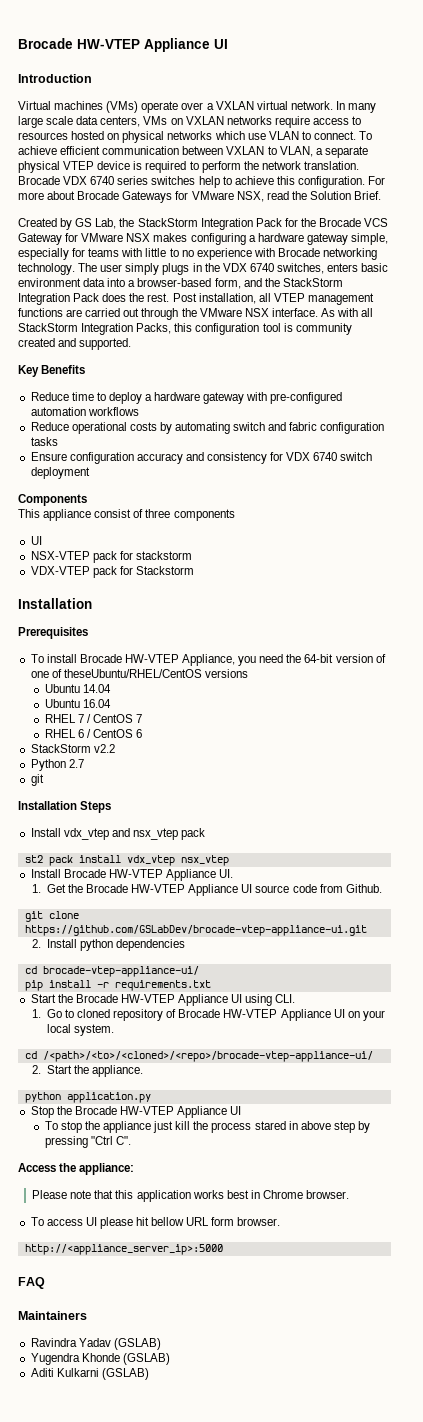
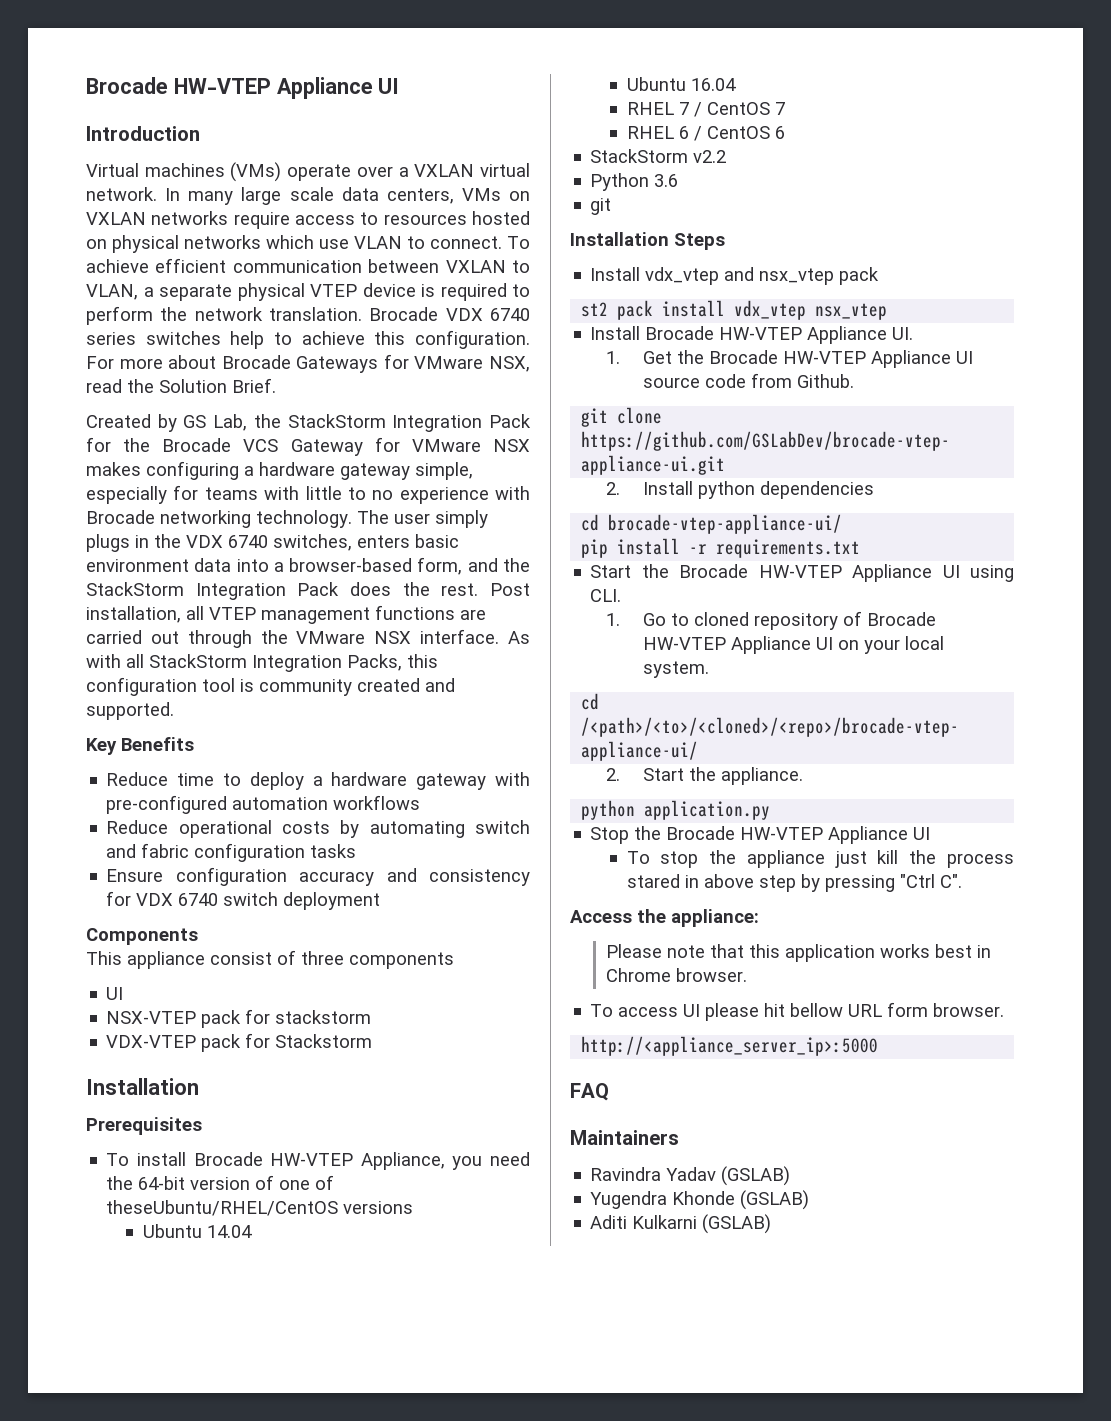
[68,759,84,768] 2.7 -> [654,174,679,187] 3.6

